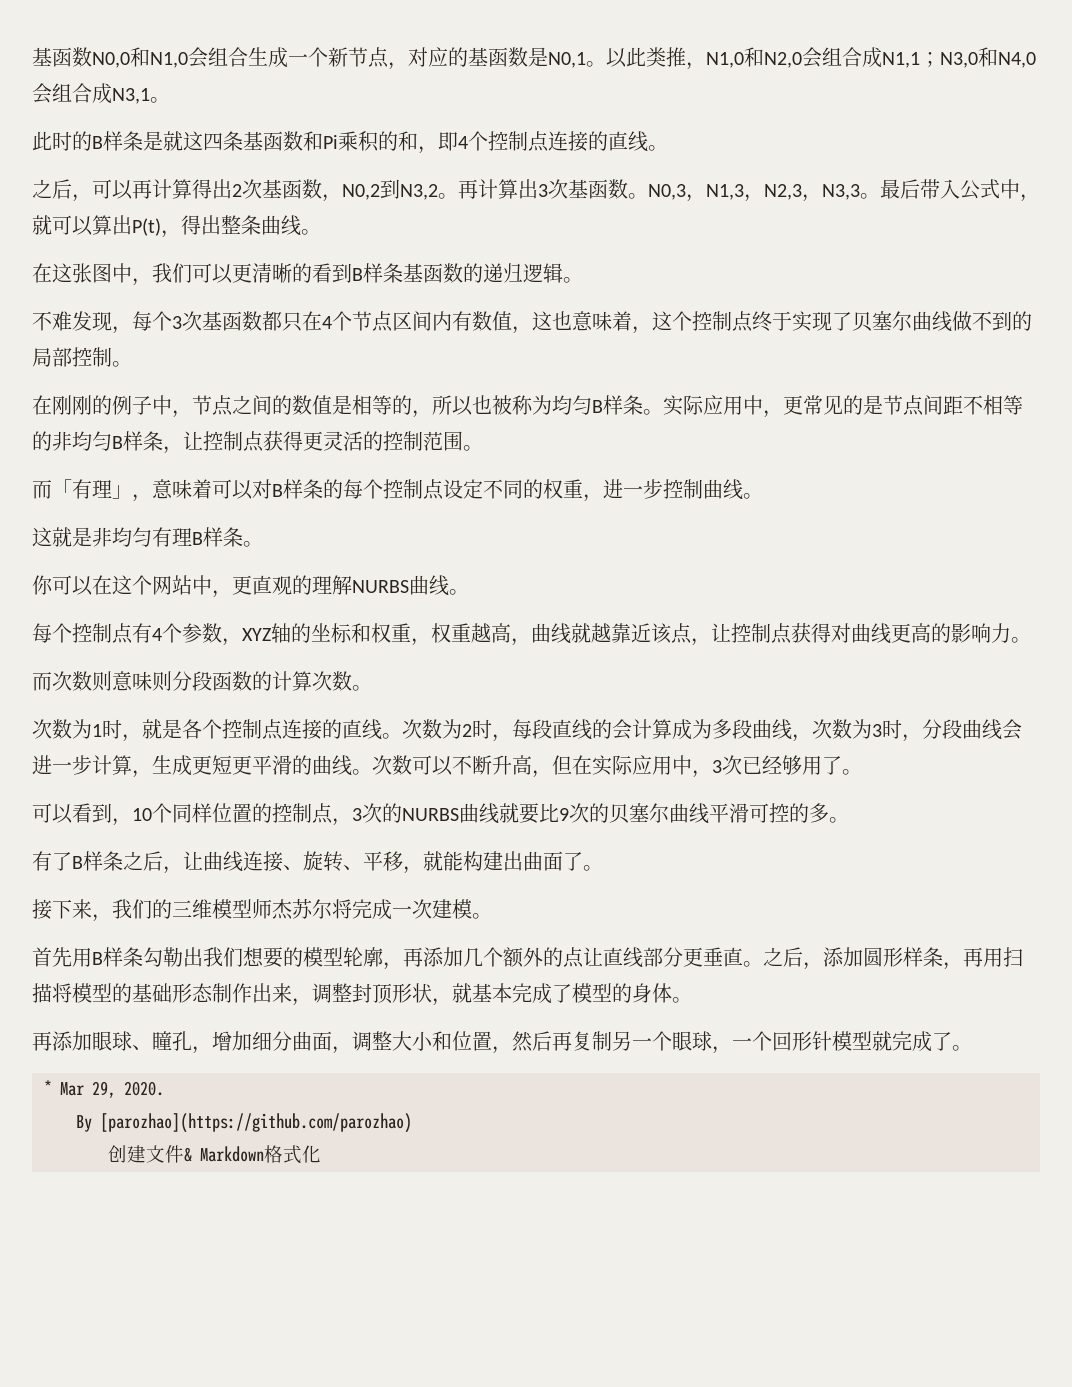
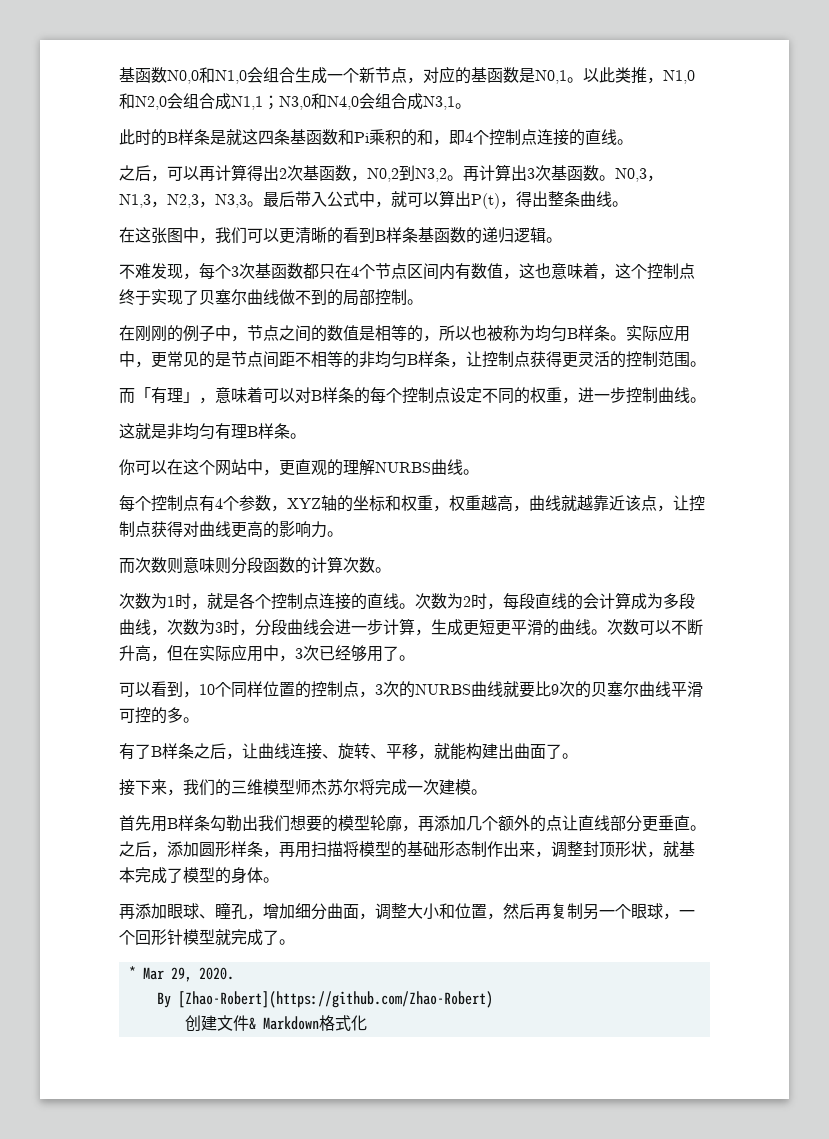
[100,1113,412,1133] [parozhao](https://github.com/parozhao) -> [177,991,493,1008] [Zhao-Robert](https://github.com/Zhao-Robert)

